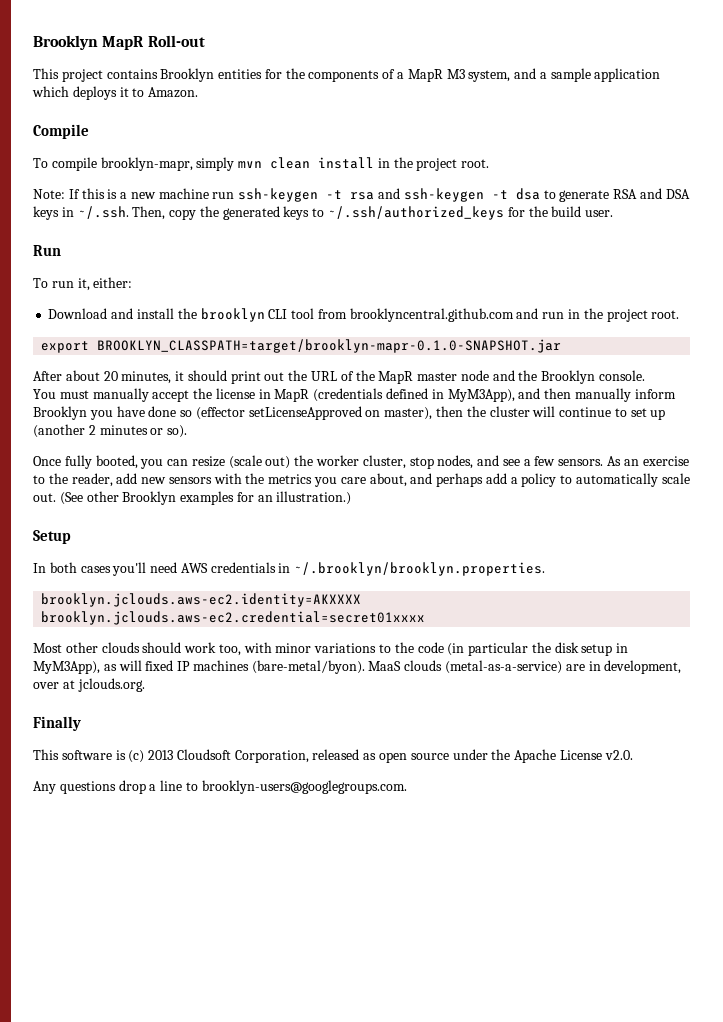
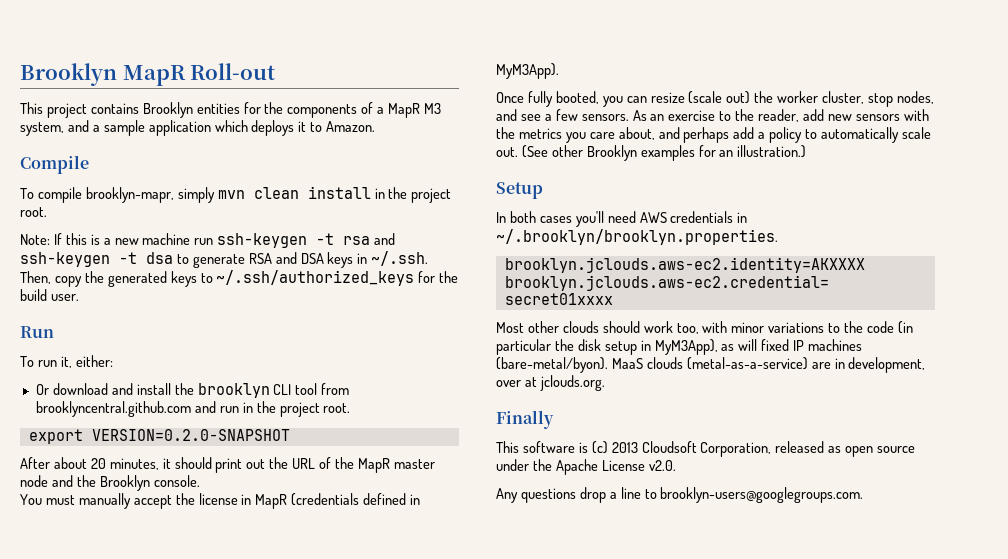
[48,308,108,319] Download -> [35,383,108,395] Or download
[97,339,562,353] BROOKLYN_CLASSPATH=target/brooklyn-mapr-0.1.0-SNAPSHOT.jar -> [91,429,290,441] VERSION=0.2.0-SNAPSHOT
[447,388,676,402] [33,406,666,420] [33,424,188,438] MyM3App), and then manually inform Brooklyn you have done so (effector setLicenseApproved on master), then the cluster will continue to set up (another 2 minutes or so). -> [496,63,559,79] MyM3App).

